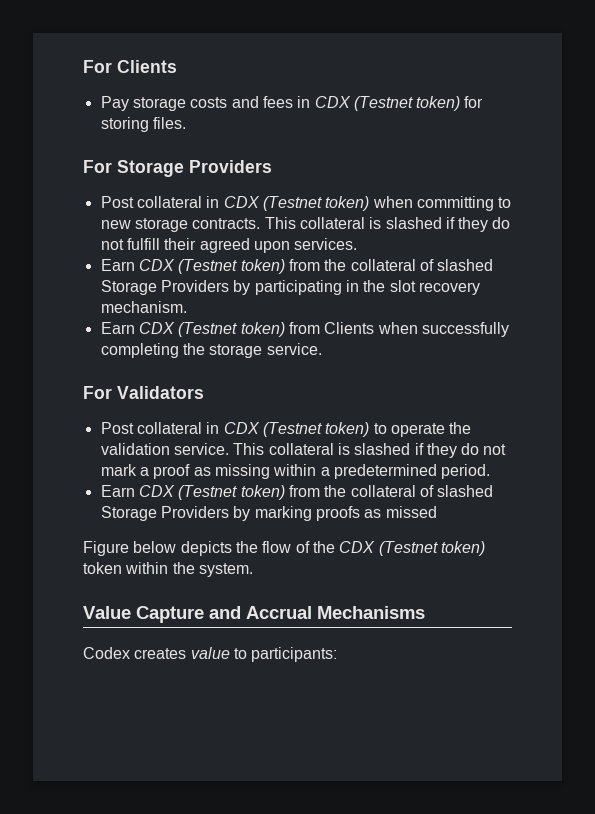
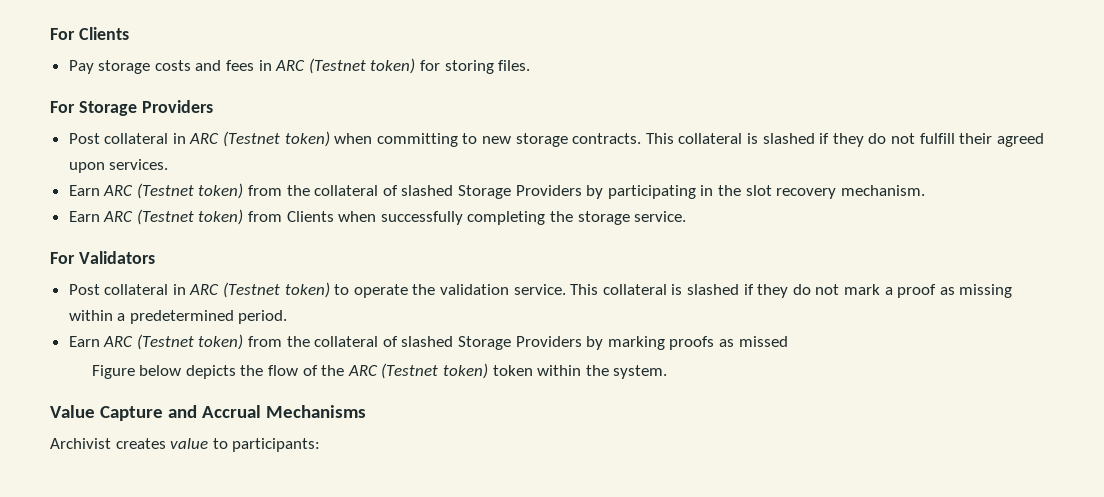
[314,96,351,108] CDX -> [275,60,306,71] ARC
[223,196,260,208] CDX -> [189,133,220,144] ARC
[138,259,175,271] CDX -> [103,185,134,196] ARC
[138,322,175,334] CDX -> [103,211,134,222] ARC
[223,422,260,434] CDX -> [189,284,220,295] ARC
[138,485,175,497] CDX -> [103,336,134,347] ARC
[339,541,376,553] CDX -> [347,365,378,376] ARC
[83,647,130,659] Codex -> [50,438,111,449] Archivist

